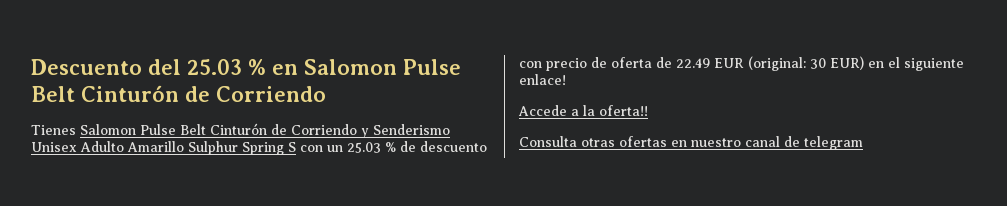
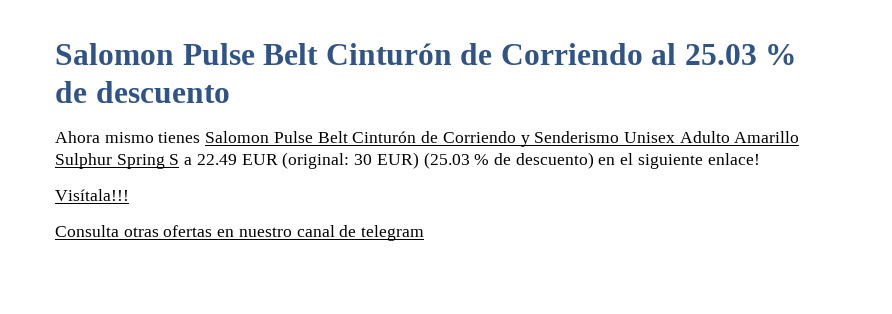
[31,59,461,75] [31,85,326,102] [31,125,76,135] Descuento del 25.03 % en Salomon Pulse Belt Cinturón de Corriendo // Tienes -> [55,43,798,65] [55,81,230,103] [55,131,201,143] Salomon Pulse Belt Cinturón de Corriendo al 25.03 % de descuento // Ahora mismo tienes
[300,141,487,153] [519,57,672,71] con un 25.03 % de descuento con precio de oferta de -> [184,157,193,165] a
(864, 63) none -> [423,152,594,169] (25.03 % de descuento)
[518,105,648,116] Accede a la oferta!! -> [55,189,129,201] Visítala!!!

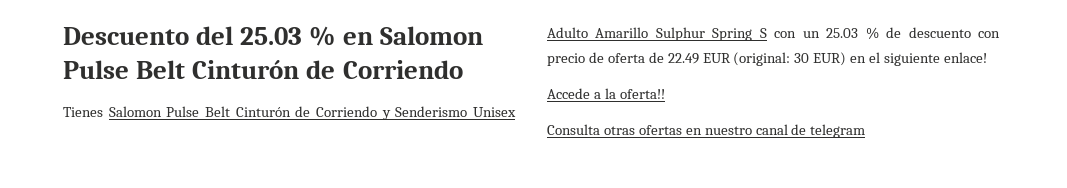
[55,43,798,65] [55,81,230,103] [55,131,201,143] Salomon Pulse Belt Cinturón de Corriendo al 25.03 % de descuento // Ahora mismo tienes -> [63,26,483,46] [63,60,463,79] [63,107,103,117] Descuento del 25.03 % en Salomon Pulse Belt Cinturón de Corriendo // Tienes
[184,157,193,165] a -> [774,27,1000,39] [547,52,664,66] con un 25.03 % de descuento con precio de oferta de
[423,152,594,169] (25.03 % de descuento) -> (847, 59) none
[55,189,129,201] Visítala!!! -> [547,88,665,99] Accede a la oferta!!

